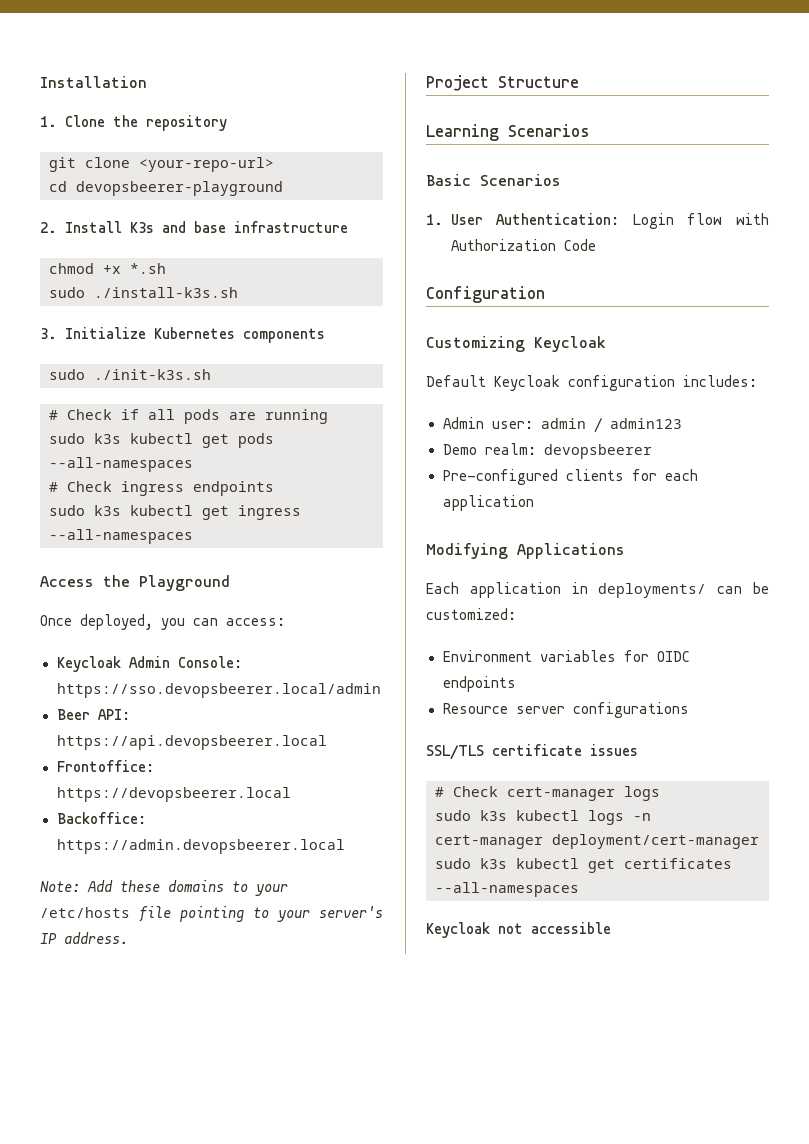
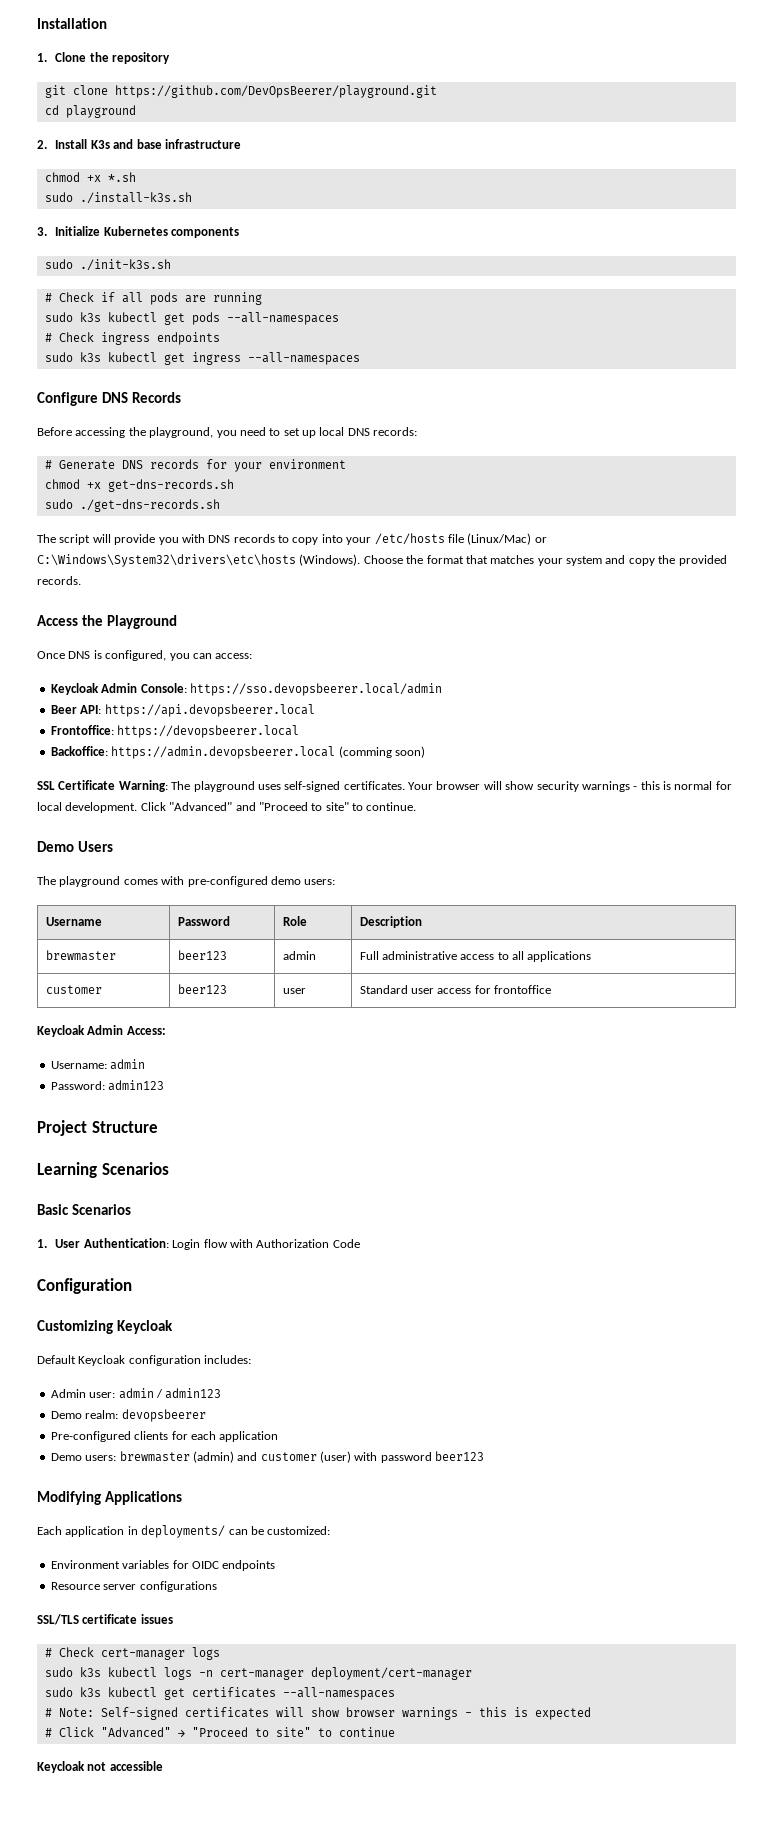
[139,157,274,172] <your-repo-url> -> [114,85,437,98] https://github.com/DevOpsBeerer/playground.git
[76,181,283,196] devopsbeerer-playground -> [65,105,136,118] playground
(193, 536) none -> [37,392,181,406] [37,427,418,438] [44,459,346,472] [44,479,234,492] [44,499,220,512] [37,533,547,545] [37,554,727,567] [37,576,81,585] // Configure DNS Records // Before accessing the playground, you need to set up local DNS records: // # Generate DNS records for your environment // chmod +x get-dns-records.sh // sudo ./get-dns-records.sh // The script will provide you with DNS records to copy into your /etc/hosts file (Linux/Mac) or C:\Windows\System32\drivers\etc\hosts (Windows). Choose the format that matches your system and copy the provided records.
[80,614,153,630] deployed, -> [68,650,167,661] DNS is configured,
[40,880,288,896] [40,906,383,922] [40,932,128,944] // Note: Add these domains to your /etc/hosts file pointing to your server's IP address. -> [338,746,425,758] [37,780,732,792] [37,802,417,813] [37,841,113,852] [37,876,336,887] [45,917,102,926] [177,916,230,926] [282,916,307,926] [359,916,422,928] [45,950,116,961] [177,950,227,960] [282,951,316,960] [359,951,592,962] [45,985,102,994] [177,984,227,994] [282,988,306,994] [359,985,552,994] [37,1025,166,1037] [50,1059,146,1070] [50,1080,165,1091] (comming soon) // SSL Certificate Warning: The playground uses self-signed certificates. Your browser will show security warnings - this is normal for local development. Click "Advanced" and "Proceed to site" to continue. // Demo Users // The playground comes with pre-configured demo users: // Username | Password | Role | Description // brewmaster | beer123 | admin | Full administrative access to all applications // customer | beer123 | user | Standard user access for frontoffice // Keycloak Admin Access: // Username: admin // Password: admin123
(534, 503) none -> [50,1451,485,1463] // Demo users: brewmaster (admin) and customer (user) with password beer123
(579, 889) none -> [44,1707,591,1720] [44,1727,395,1738] // # Note: Self-signed certificates will show browser warnings - this is expected // # Click "Advanced" → "Proceed to site" to continue

